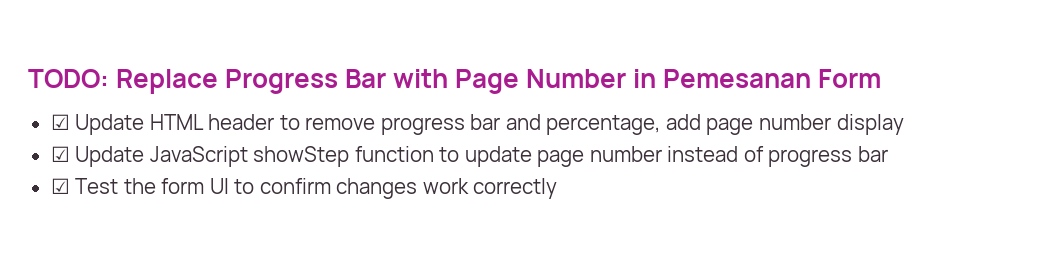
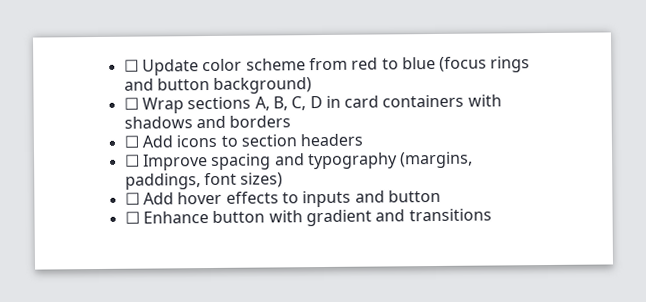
[28,69,882,94] [50,114,904,135] [50,146,888,167] [50,178,558,199] TODO: Replace Progress Bar with Page Number in Pemesanan Form // ☑ Update HTML header to remove progress bar and percentage, add page number display // ☑ Update JavaScript showStep function to update page number instead of progress bar // ☑ Test the form UI to confirm changes work correctly -> [123,56,531,76] [123,77,313,94] [123,94,502,114] [123,115,292,129] [123,133,364,148] [124,151,474,171] [124,172,284,190] [124,189,441,208] [124,208,492,227] ☐ Update color scheme from red to blue (focus rings and button background) // ☐ Wrap sections A, B, C, D in card containers with shadows and borders // ☐ Add icons to section headers // ☐ Improve spacing and typography (margins, paddings, font sizes) // ☐ Add hover effects to inputs and button // ☐ Enhance button with gradient and transitions

